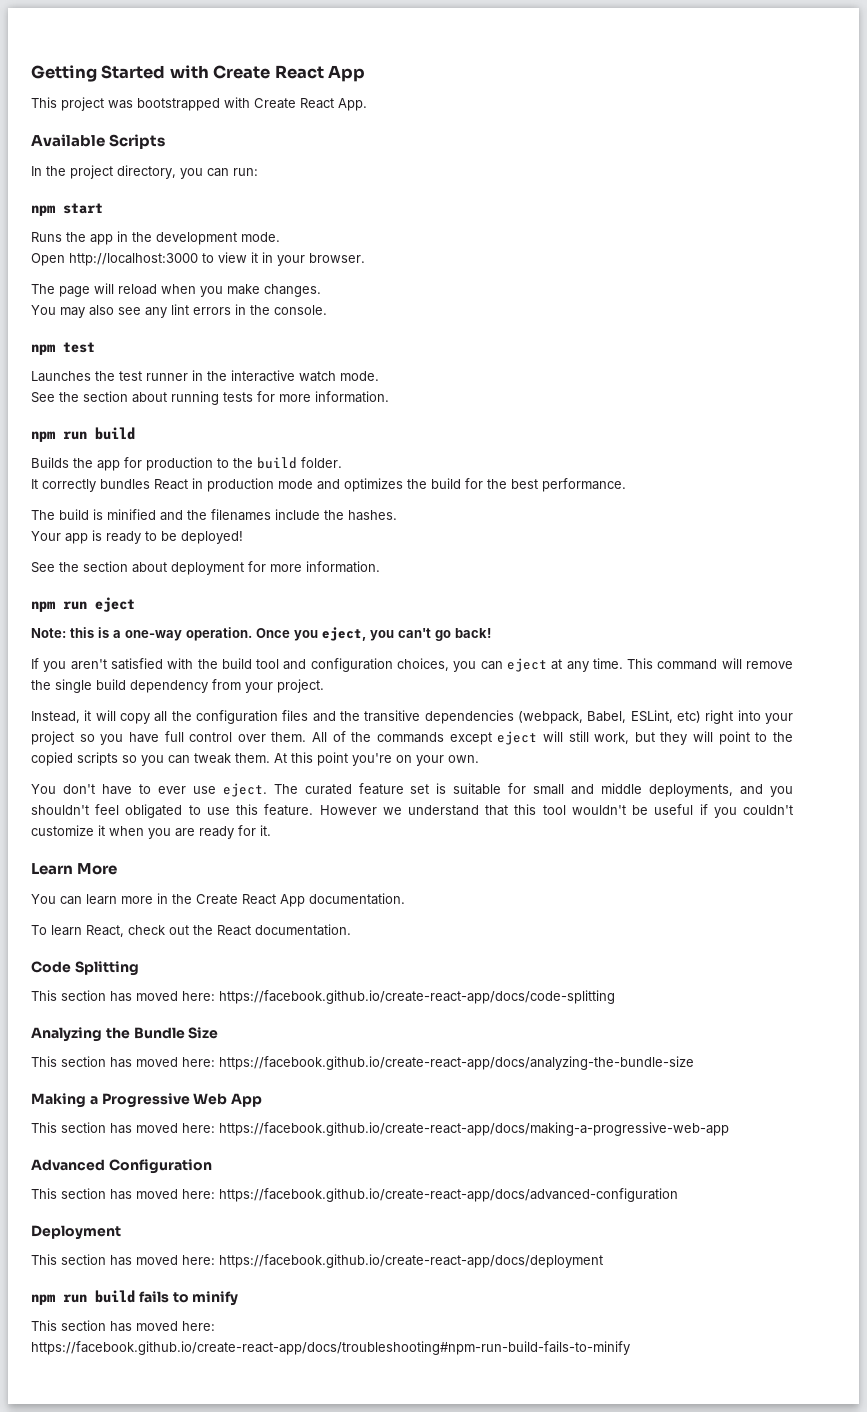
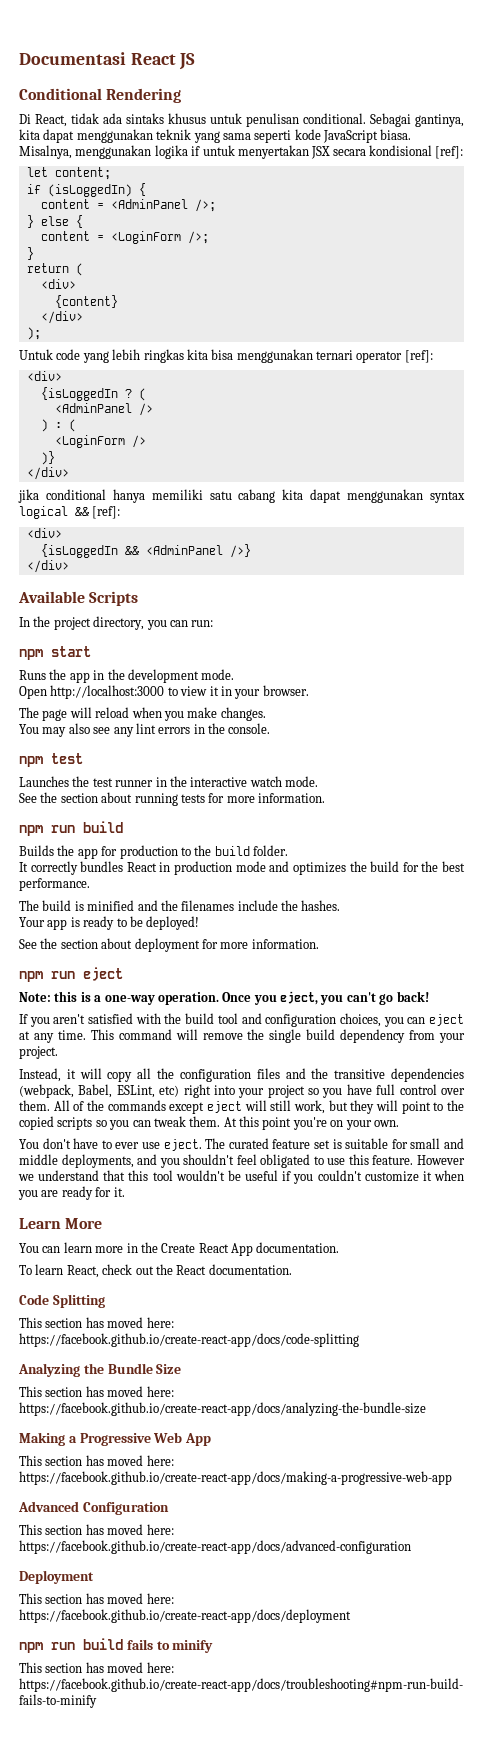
[31,65,366,82] [31,97,367,111] Getting Started with Create React App // This project was bootstrapped with Create React App. -> [19,52,196,70] [19,88,182,103] [19,113,464,127] [19,129,412,143] [19,145,464,159] [26,167,111,180] [26,183,146,197] [40,199,216,212] [26,215,83,228] [40,231,209,244] [26,247,34,260] [26,263,83,276] [40,279,76,289] [54,295,118,308] [40,311,83,324] [26,327,41,340] [19,349,433,363] [26,371,62,381] [40,387,146,401] [54,403,153,416] [40,419,76,432] [54,435,146,448] [40,451,55,465] [26,467,69,480] [18,489,466,503] [19,506,121,519] [26,528,62,538] [40,544,251,558] [26,560,69,573] Documentasi React JS // Conditional Rendering // Di React, tidak ada sintaks khusus untuk penulisan conditional. Sebagai gantinya, kita dapat menggunakan teknik yang sama seperti kode JavaScript biasa. Misalnya, menggunakan logika if untuk menyertakan JSX secara kondisional [ref]: // let content; // if (isLoggedIn) { // content = <AdminPanel />; // } else { // content = <LoginForm />; // } // return ( // <div> // {content} // </div> // ); // Untuk code yang lebih ringkas kita bisa menggunakan ternari operator [ref]: // <div> // {isLoggedIn ? ( // <AdminPanel /> // ) : ( // <LoginForm /> // )} // </div> // jika conditional hanya memiliki satu cabang kita dapat menggunakan syntax logical && [ref]: // <div> // {isLoggedIn && <AdminPanel />} // </div>

